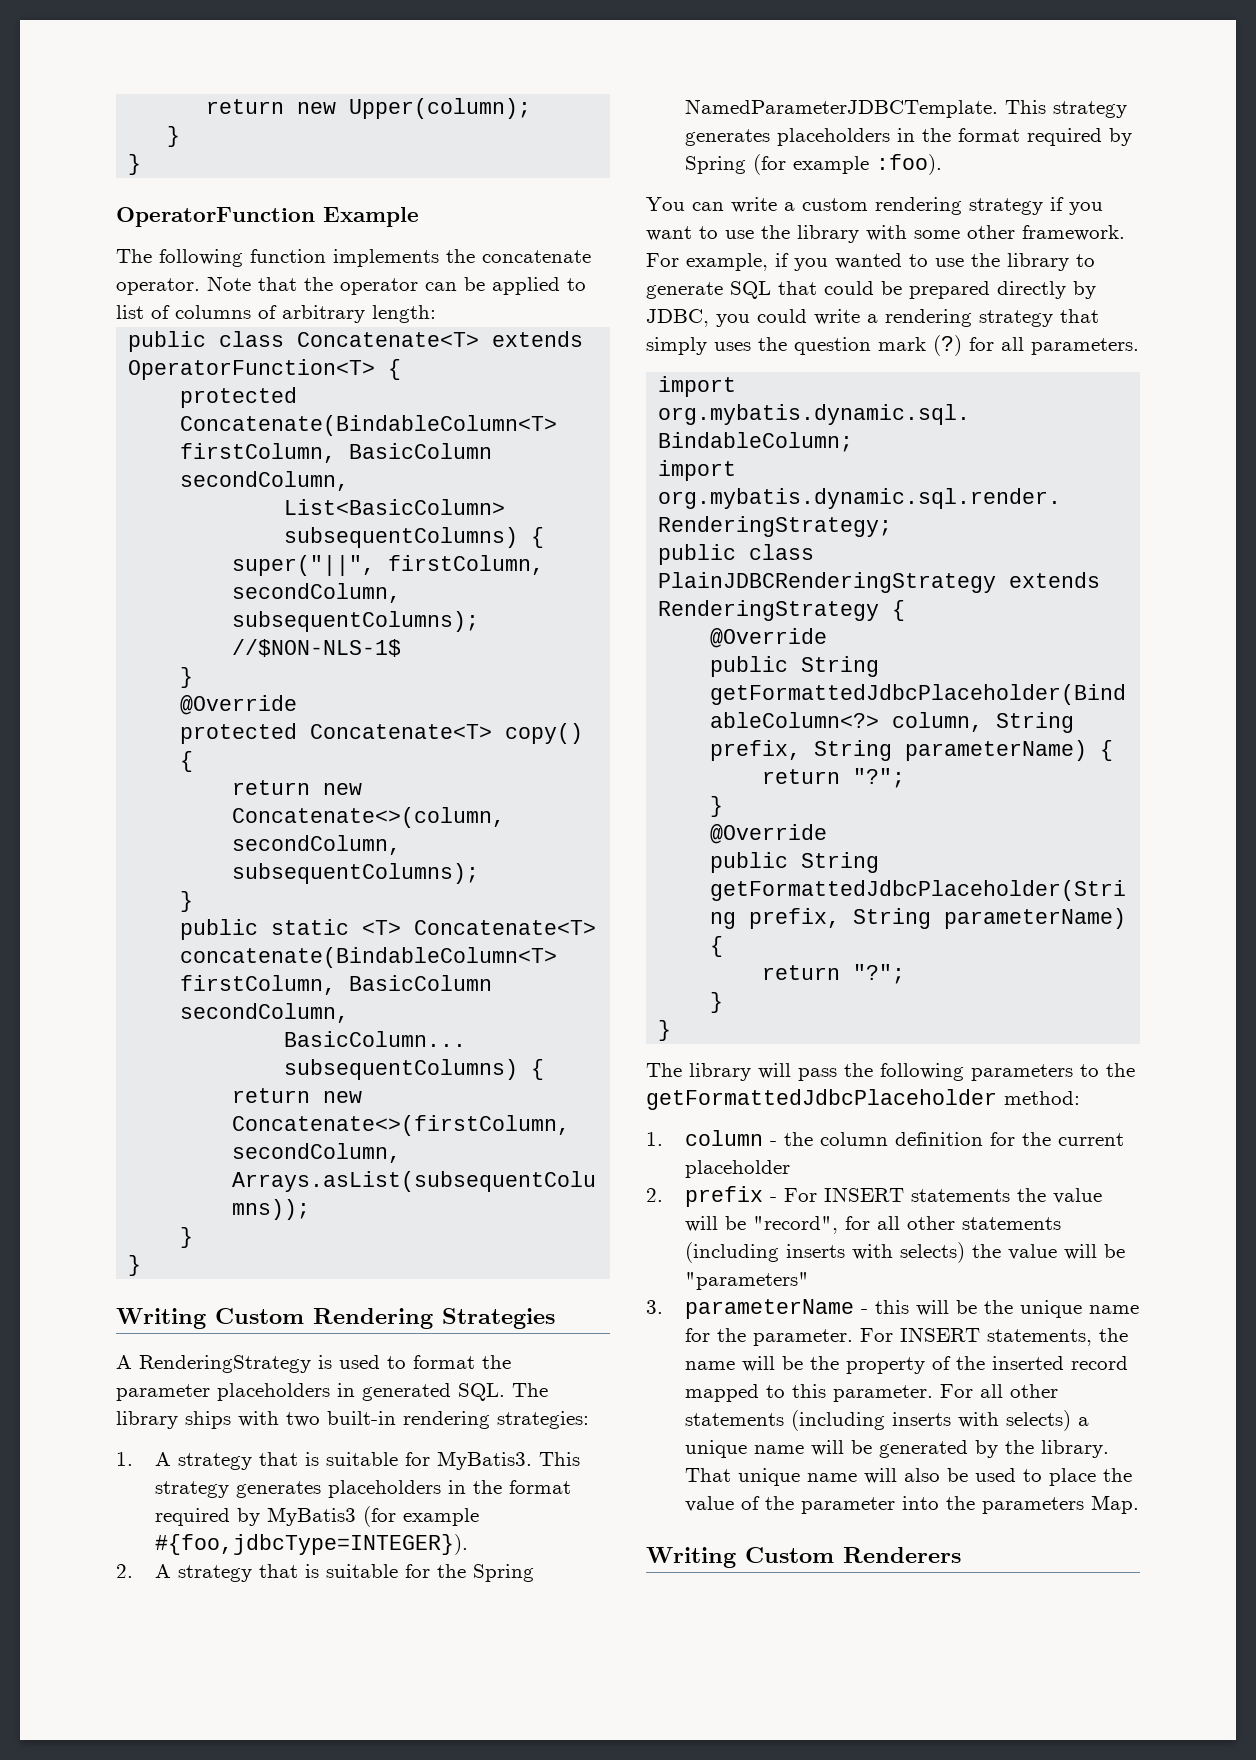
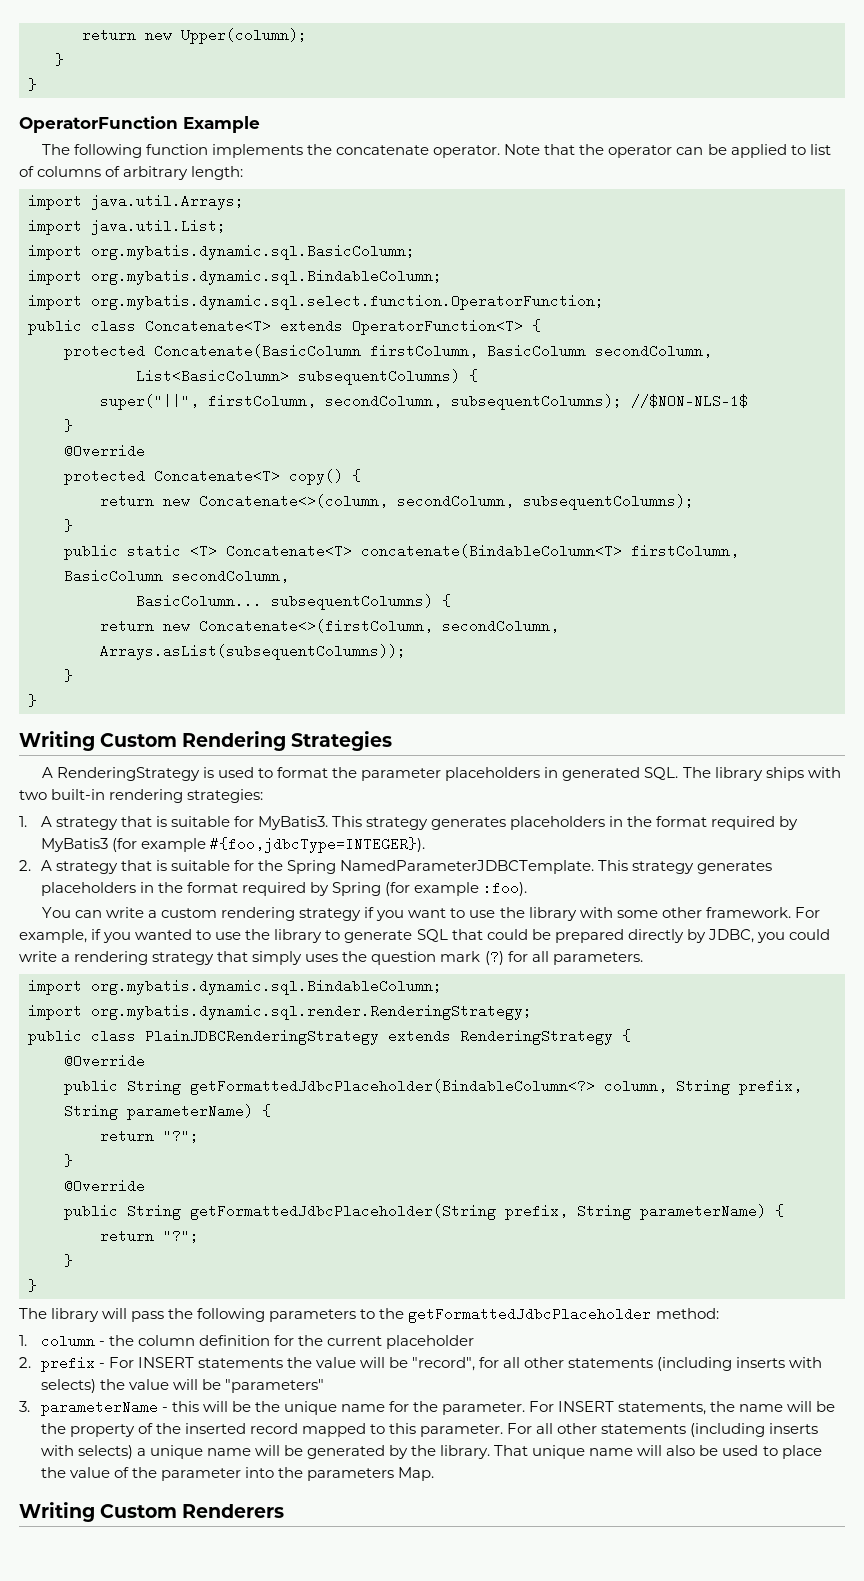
(436, 314) none -> [28,194,244,210] [28,219,226,235] [28,244,415,260] [28,269,442,285] [28,294,604,310] // import java.util.Arrays; // import java.util.List; // import org.mybatis.dynamic.sql.BasicColumn; // import org.mybatis.dynamic.sql.BindableColumn; // import org.mybatis.dynamic.sql.select.function.OperatorFunction;
[180,415,558,436] Concatenate(BindableColumn<T> -> [154,344,361,358] Concatenate(BasicColumn

